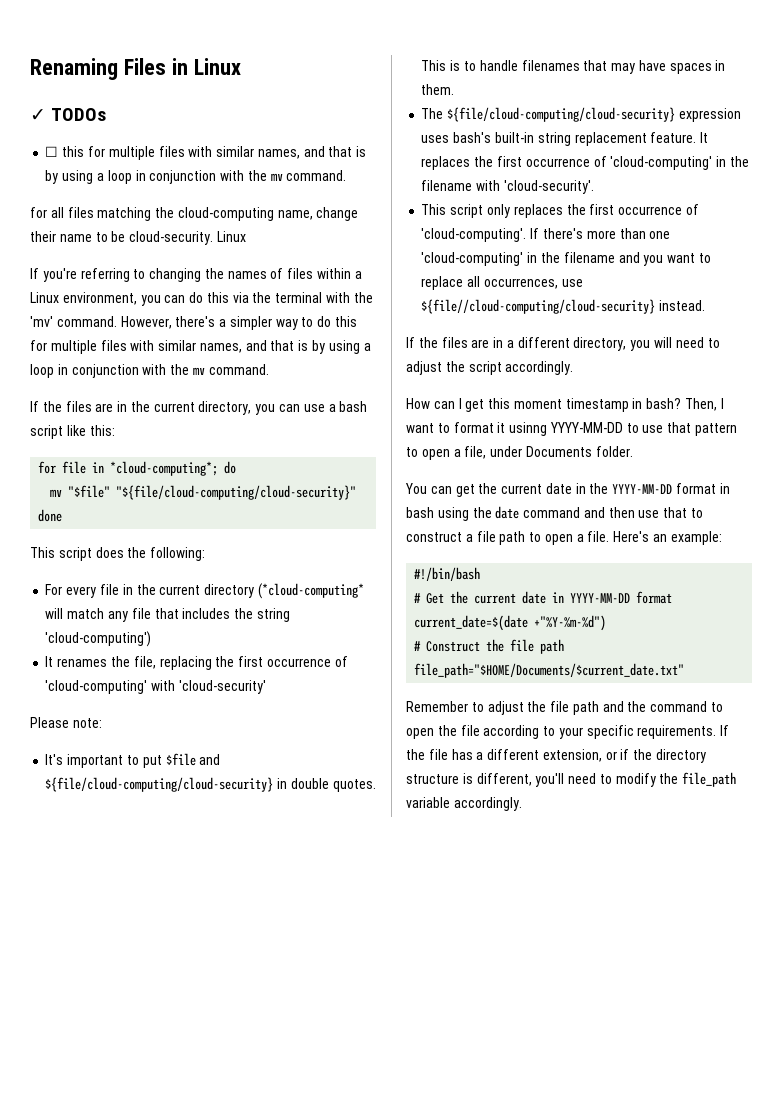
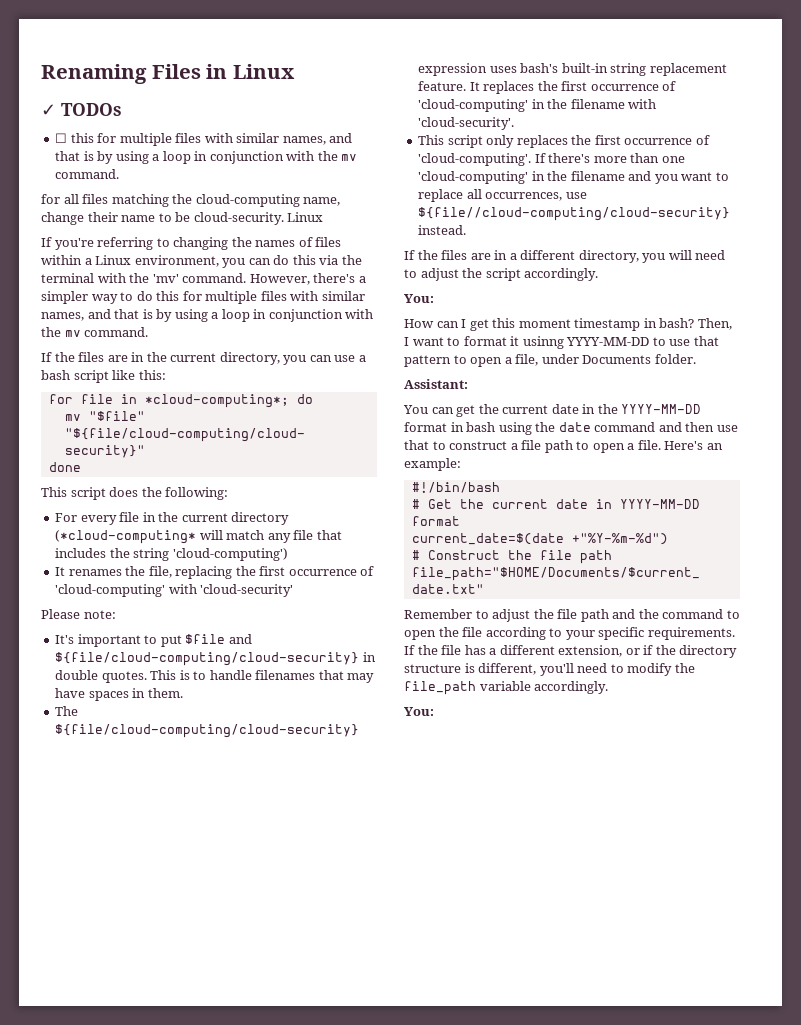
(574, 368) none -> [404,294,434,303] // You:
(633, 451) none -> [404,379,468,389] // Assistant:
(522, 804) none -> [404,707,434,716] // You:

